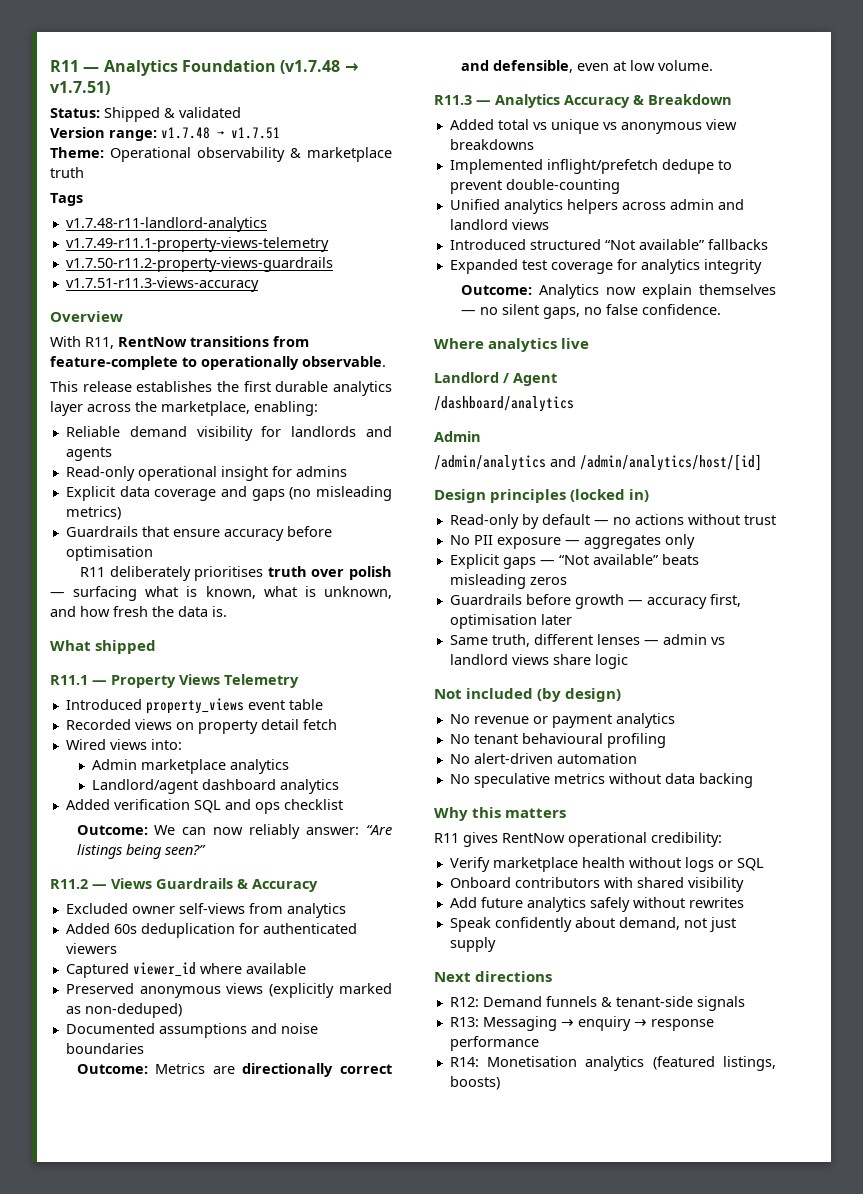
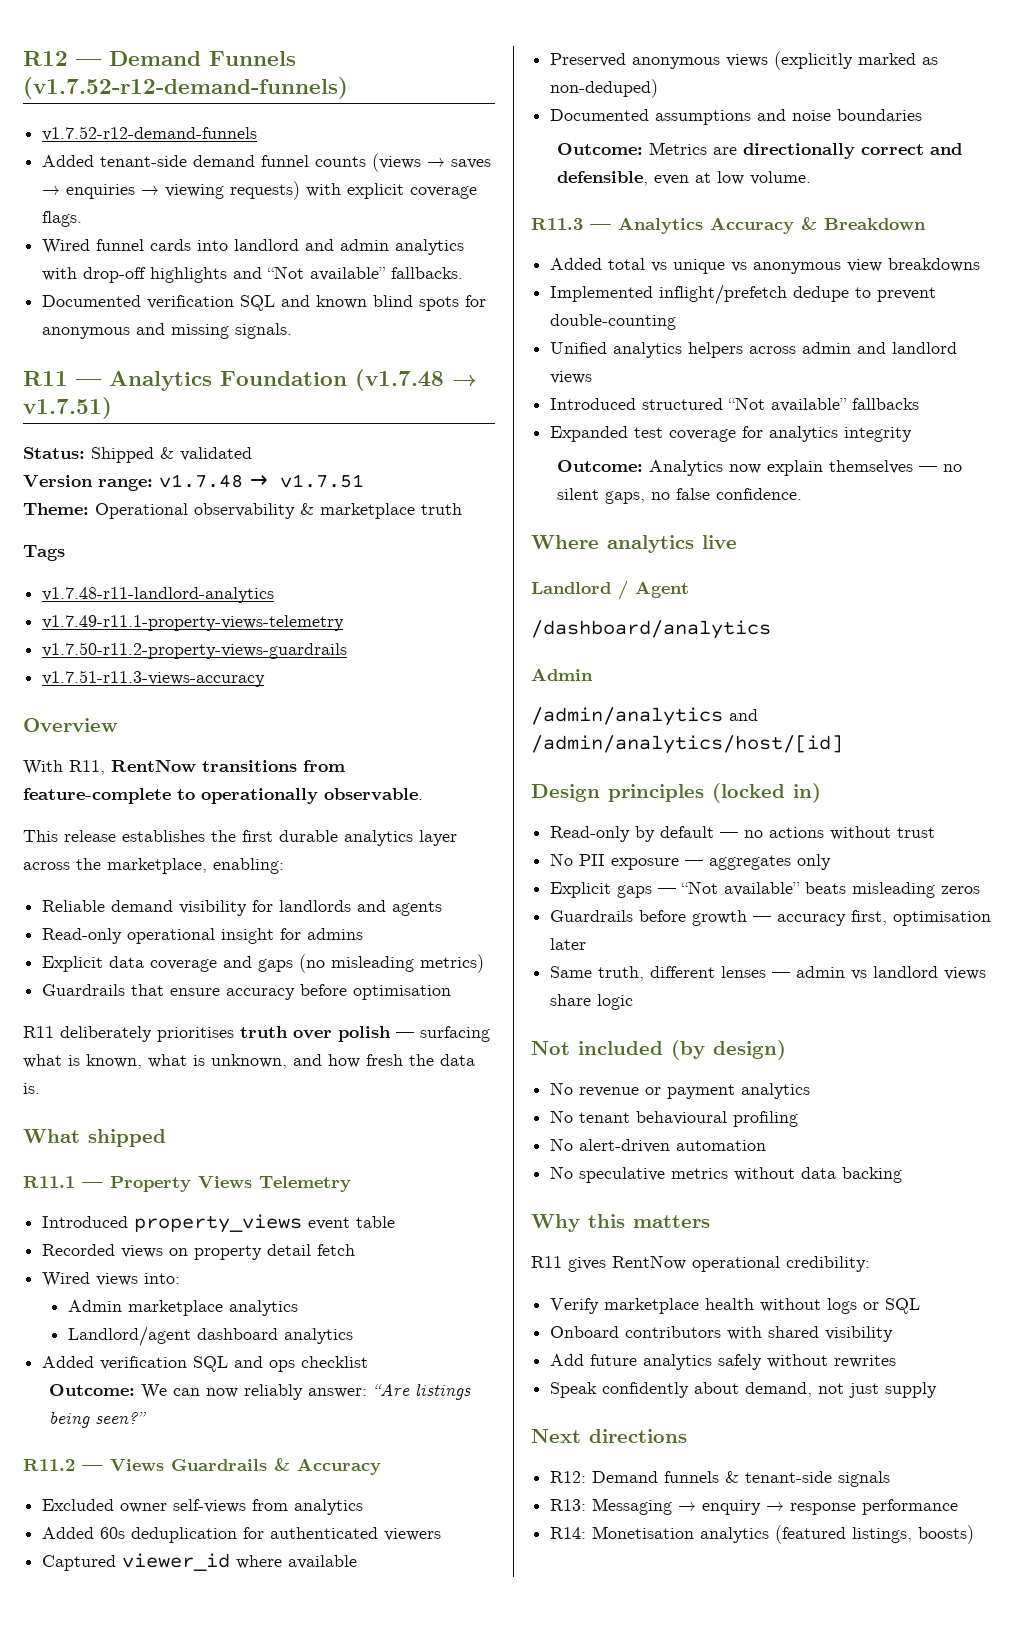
(50, 66) none -> [23,51,296,66] [23,77,348,99] [42,126,258,141] [42,153,492,172] [42,181,478,200] [42,211,83,227] [42,239,465,255] [42,266,464,283] [42,295,487,311] [42,323,293,339] R12 — Demand Funnels (v1.7.52-r12-demand-funnels) // v1.7.52-r12-demand-funnels // Added tenant-side demand funnel counts (views → saves → enquiries → viewing requests) with explicit coverage flags. // Wired funnel cards into landlord and admin analytics with drop-off highlights and “Not available” fallbacks. // Documented verification SQL and known blind spots for anonymous and missing signals. //

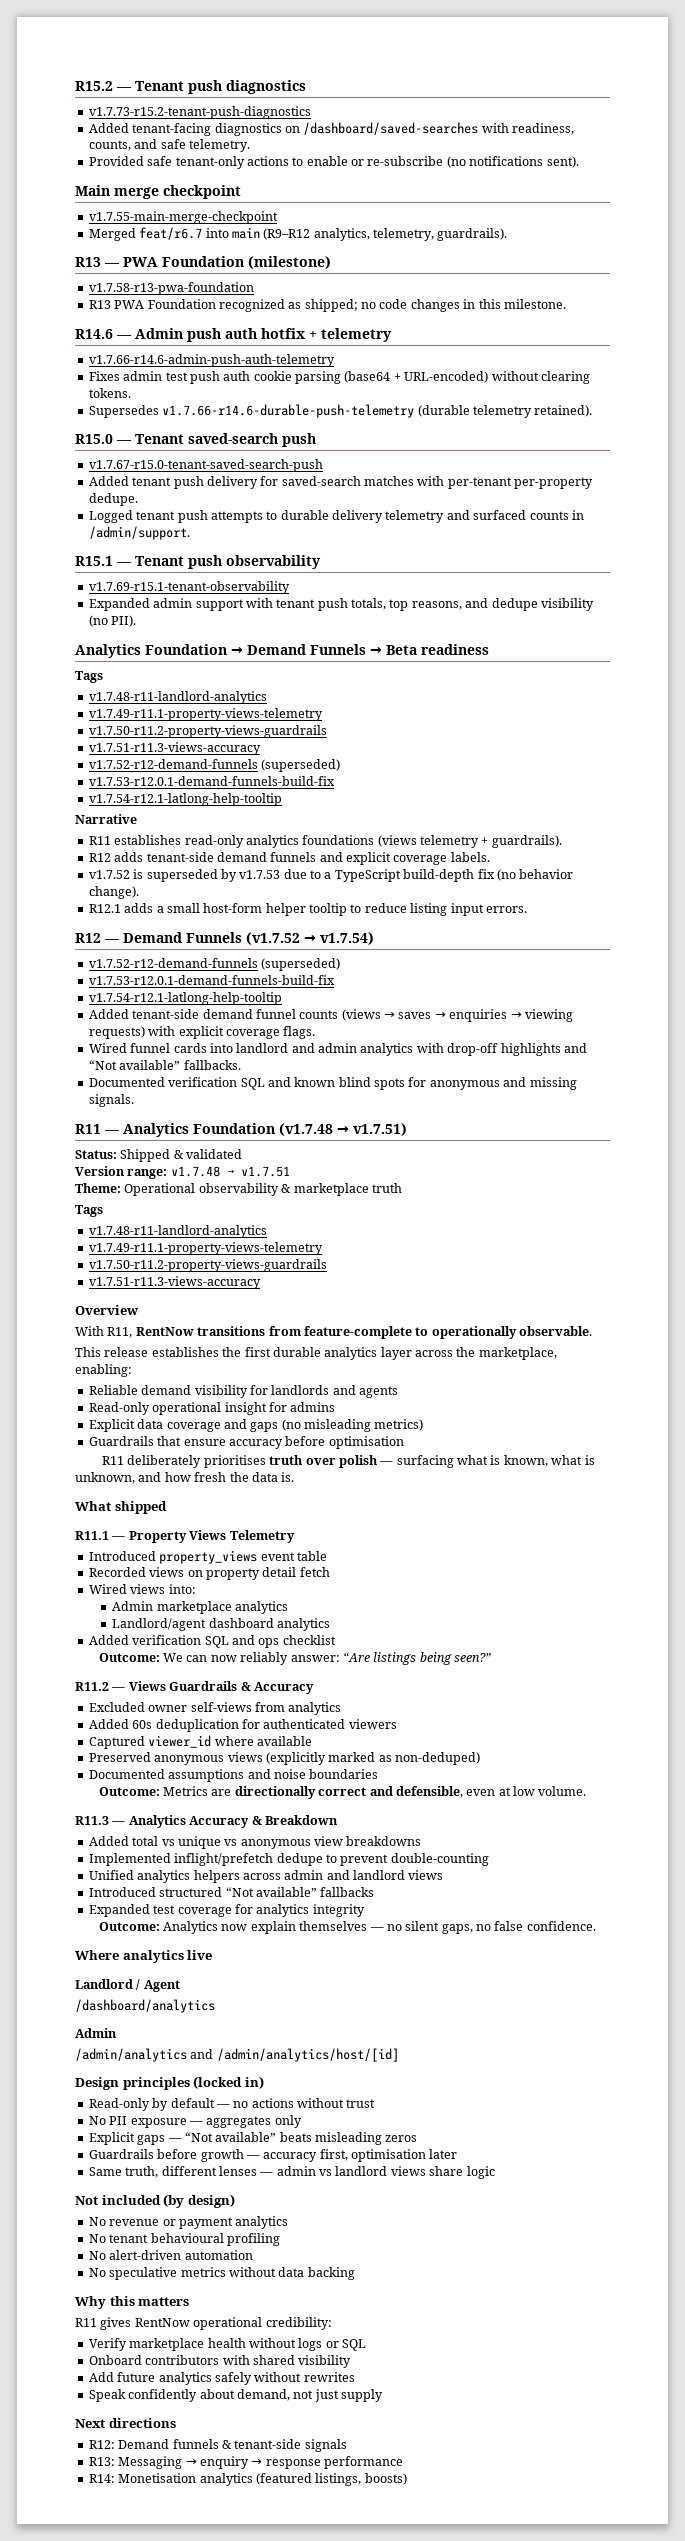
[23,51,296,66] [23,77,348,99] [42,126,258,141] R12 — Demand Funnels (v1.7.52-r12-demand-funnels) // v1.7.52-r12-demand-funnels -> [75,80,306,94] [88,106,311,119] [88,122,574,136] [88,139,250,152] [88,156,579,169] [75,185,241,199] [88,211,278,224] [88,227,508,241] [75,256,331,269] [88,282,254,295] [88,299,566,312] [75,328,392,342] [88,354,335,367] [88,371,590,384] [88,388,131,398] [88,404,593,418] [75,433,316,447] [88,459,323,472] [88,476,594,489] [88,493,138,506] [88,510,584,523] [88,526,190,540] [75,555,321,569] [88,581,290,594] [88,598,594,611] [88,615,137,627] [75,644,489,658] [75,671,103,683] [88,691,267,704] [88,708,323,721] [88,725,327,738] [88,742,261,755] [88,759,341,772] [88,776,335,786] [88,793,282,806] [75,814,137,824] [88,835,562,848] [88,852,490,865] [88,869,574,882] [88,886,139,899] [88,903,527,916] [75,932,374,945] [88,958,341,971] [88,975,335,985] [88,992,282,1005] R15.2 — Tenant push diagnostics // v1.7.73-r15.2-tenant-push-diagnostics // Added tenant-facing diagnostics on /dashboard/saved-searches with readiness, counts, and safe telemetry. // Provided safe tenant-only actions to enable or re-subscribe (no notifications sent). // Main merge checkpoint // v1.7.55-main-merge-checkpoint // Merged feat/r6.7 into main (R9–R12 analytics, telemetry, guardrails). // R13 — PWA Foundation (milestone) // v1.7.58-r13-pwa-foundation // R13 PWA Foundation recognized as shipped; no code changes in this milestone. // R14.6 — Admin push auth hotfix + telemetry // v1.7.66-r14.6-admin-push-auth-telemetry // Fixes admin test push auth cookie parsing (base64 + URL-encoded) without clearing tokens. // Supersedes v1.7.66-r14.6-durable-push-telemetry (durable telemetry retained). // R15.0 — Tenant saved-search push // v1.7.67-r15.0-tenant-saved-search-push // Added tenant push delivery for saved-search matches with per-tenant per-property dedupe. // Logged tenant push attempts to durable delivery telemetry and surfaced counts in /admin/support. // R15.1 — Tenant push observability // v1.7.69-r15.1-tenant-observability // Expanded admin support with tenant push totals, top reasons, and dedupe visibility (no PII). // Analytics Foundation → Demand Funnels → Beta readiness // Tags // v1.7.48-r11-landlord-analytics // v1.7.49-r11.1-property-views-telemetry // v1.7.50-r11.2-property-views-guardrails // v1.7.51-r11.3-views-accuracy // v1.7.52-r12-demand-funnels (superseded) // v1.7.53-r12.0.1-demand-funnels-build-fix // v1.7.54-r12.1-latlong-help-tooltip // Narrative // R11 establishes read-only analytics foundations (views telemetry + guardrails). // R12 adds tenant-side demand funnels and explicit coverage labels. // v1.7.52 is superseded by v1.7.53 due to a TypeScript build-depth fix (no behavior change). // R12.1 adds a small host-form helper tooltip to reduce listing input errors. // R12 — Demand Funnels (v1.7.52 → v1.7.54) // v1.7.52-r12-demand-funnels (superseded) // v1.7.53-r12.0.1-demand-funnels-build-fix // v1.7.54-r12.1-latlong-help-tooltip

